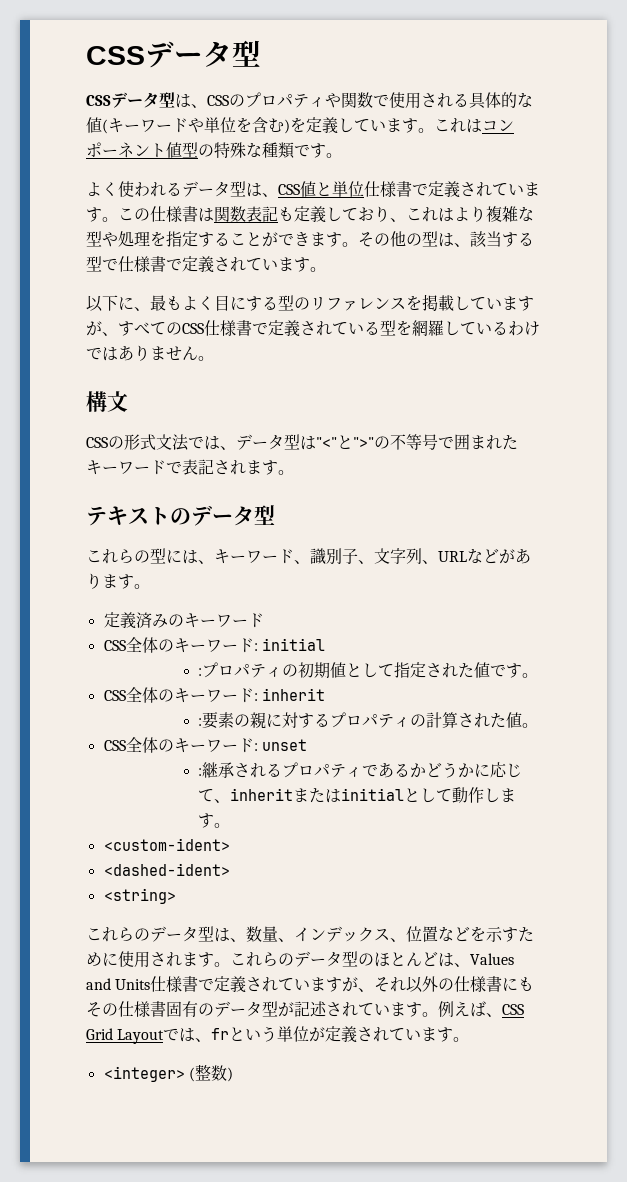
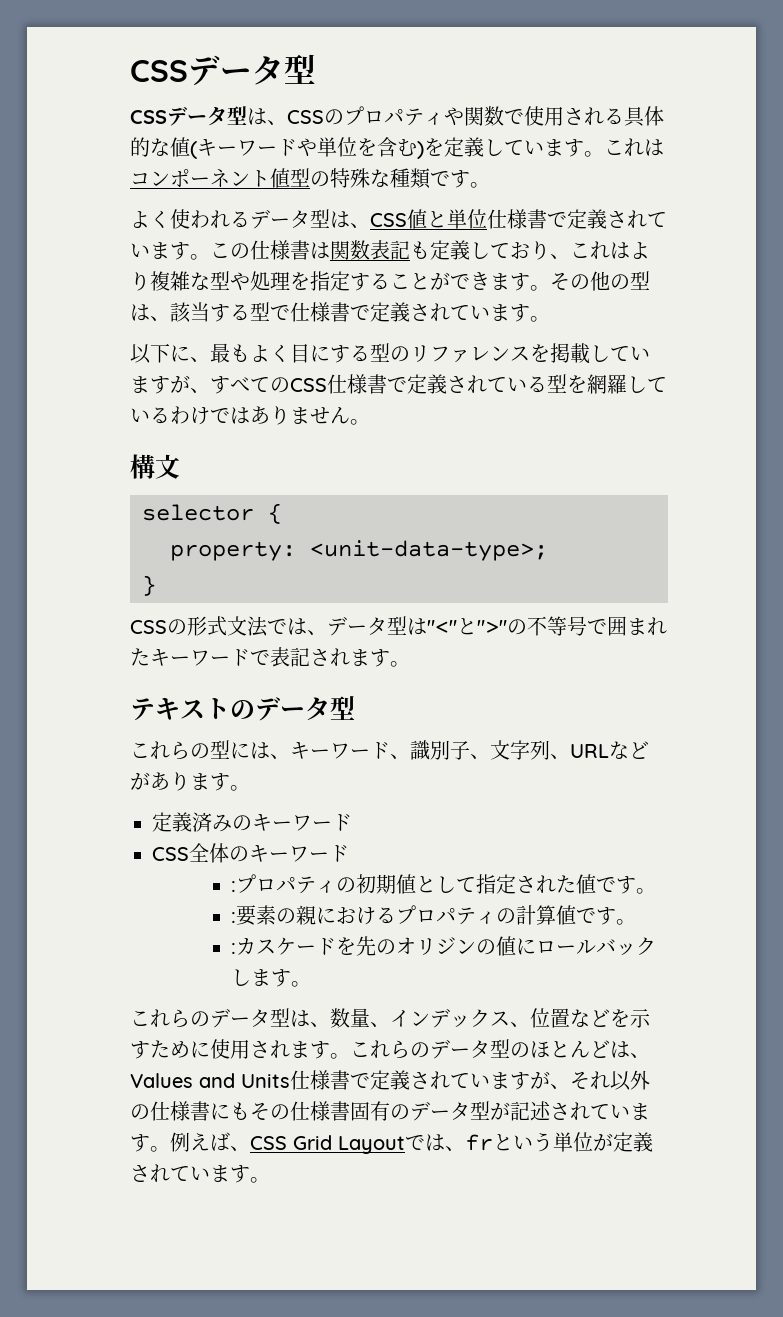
(128, 401) none -> [142,503,282,524] [170,540,548,561] [142,575,156,596] // selector { // property: <unit-data-type>; // }
[253,638,325,651] : initial -> (349, 853) none
[103,687,325,703] // CSS全体のキーワード: inherit -> (656, 891) none
[282,712,315,728] 対す -> [335,906,376,925] おけ
[458,712,539,728] [103,737,307,753] [198,762,523,778] [198,787,485,803] された値。 // CSS全体のキーワード: unset // :継承されるプロパティであるかどうかに応じて、inheritまたはinitialとして動作 -> [555,905,636,925] [230,936,656,956] 値です。 // :カスケードを先のオリジンの値にロールバック
[103,838,230,851] [103,863,230,876] [103,888,176,904] // <custom-ident> // <dashed-ident> // <string> -> (311, 984) none
[103,1064,233,1082] // <integer> (整数) -> (270, 1180) none

